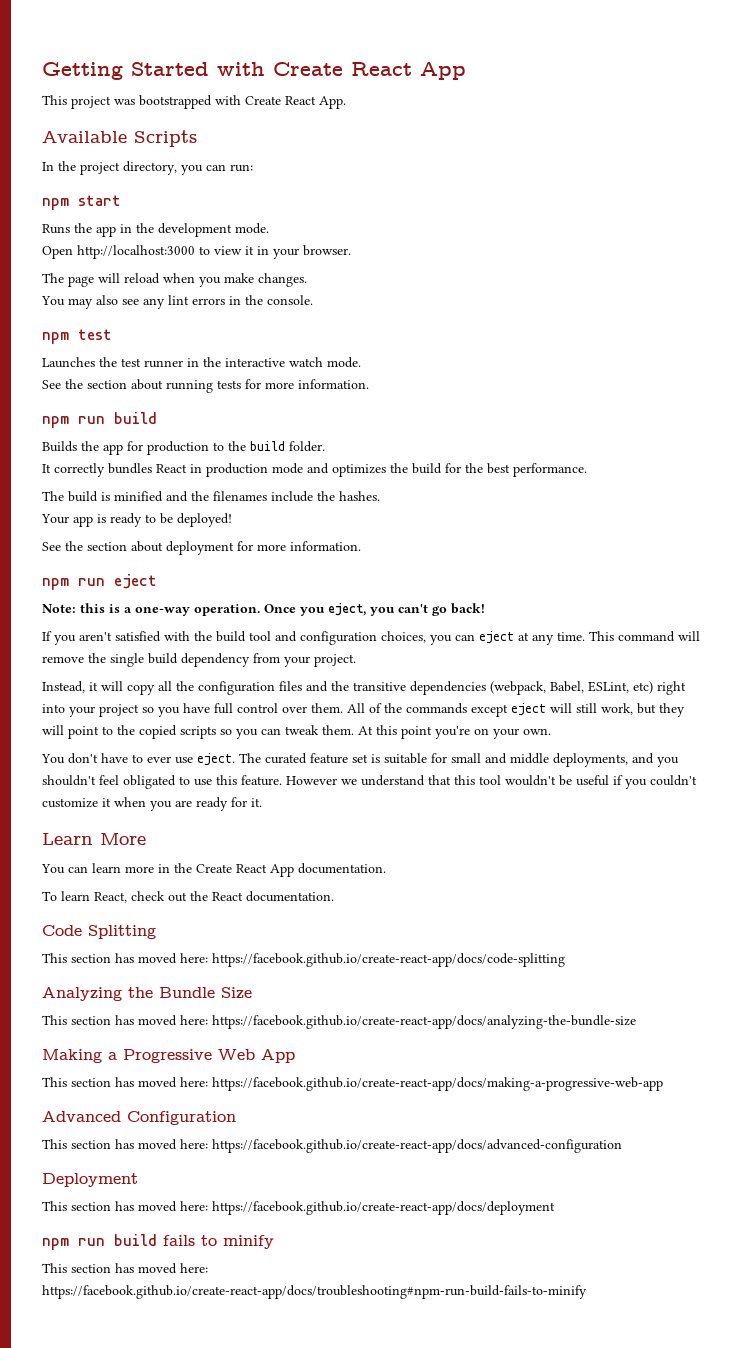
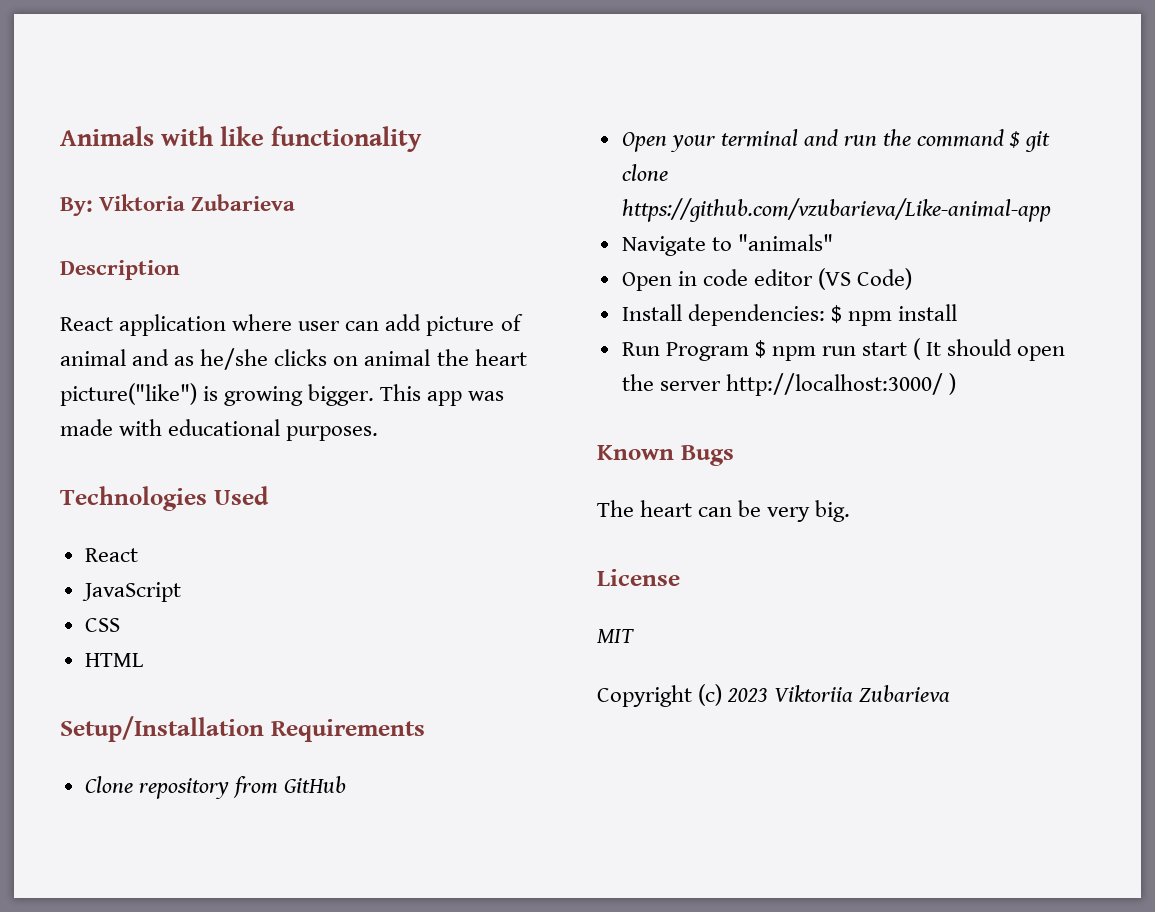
[42,62,466,80] [42,95,346,109] [42,130,197,147] [42,161,253,175] [42,195,121,210] [42,223,269,237] [42,245,351,259] [42,273,307,287] [41,295,313,309] [42,329,112,344] [42,357,361,368] [42,379,369,393] [42,412,157,428] [42,441,325,455] [42,463,587,477] [42,491,380,502] [41,513,232,527] [42,541,361,555] [42,574,157,590] [42,603,485,616] [42,631,700,645] [42,653,356,667] [42,681,686,695] [42,703,685,717] [42,725,551,739] [41,753,679,767] [42,775,697,789] [42,797,262,811] [42,833,146,845] [41,863,386,877] [42,891,334,903] [42,925,156,939] [42,953,565,967] [42,987,252,1001] [42,1015,636,1029] [42,1049,295,1063] [42,1077,663,1091] [42,1111,236,1125] [42,1139,622,1153] [42,1173,138,1187] [42,1201,555,1215] [42,1234,274,1250] [42,1263,208,1274] [42,1285,587,1299] Getting Started with Create React App // This project was bootstrapped with Create React App. // Available Scripts // In the project directory, you can run: // npm start // Runs the app in the development mode. // Open http://localhost:3000 to view it in your browser. // The page will reload when you make changes. // You may also see any lint errors in the console. // npm test // Launches the test runner in the interactive watch mode. // See the section about running tests for more information. // npm run build // Builds the app for production to the build folder. // It correctly bundles React in production mode and optimizes the build for the best performance. // The build is minified and the filenames include the hashes. // Your app is ready to be deployed! // See the section about deployment for more information. // npm run eject // Note: this is a one-way operation. Once you eject, you can't go back! // If you aren't satisfied with the build tool and configuration choices, you can eject at any time. This command will remove the single build dependency from your project. // Instead, it will copy all the configuration files and the transitive dependencies (webpack, Babel, ESLint, etc) right into your project so you have full control over them. All of the commands except eject will still work, but they will point to the copied scripts so you can tweak them. At this point you're on your own. // You don't have to ever use eject. The curated feature set is suitable for small and middle deployments, and you shouldn't feel obligated to use this feature. However we understand that this tool wouldn't be useful if you couldn't customize it when you are ready for it. // Learn More // You can learn more in the Create React App documentation. // To learn React, check out the React documentation. // Code Splitting // This section has moved here: https://facebook.github.io/create-react-app/docs/code-splitting // Analyzing the Bundle Size // This section has moved here: https://facebook.github.io/create-react-app/docs/analyzing-the-bundle-size // Making a Progressive Web App // This section has moved here: https://facebook.github.io/create-react-app/docs/making-a-progressive-web-app // Advanced Configuration // This section has moved here: https://facebook.github.io/create-react-app/docs/advanced-configuration // Deployment // This section has moved here: https://facebook.github.io/create-react-app/docs/deployment // npm run build fails to minify // This section has moved here: https://facebook.github.io/create-react-app/docs/troubleshooting#npm-run-build-fails-to-minify -> [60,126,423,152] [60,194,296,216] [60,260,180,280] [60,314,523,336] [60,348,527,370] [60,383,505,406] [60,419,379,441] [60,486,269,511] [84,548,138,562] [81,582,181,602] [84,618,120,632] [84,653,143,667] [60,716,425,742] [84,776,346,799] [621,129,1051,152] [621,164,668,181] [621,198,1051,222] [621,234,833,256] [621,268,913,291] [621,304,958,326] [621,338,1066,361] [621,373,956,396] [597,445,734,466] [597,500,851,522] [597,569,680,586] [597,629,634,643] [597,684,951,707] Animals with like functionality // By: Viktoria Zubarieva // Description // React application where user can add picture of animal and as he/she clicks on animal the heart picture("like") is growing bigger. This app was made with educational purposes. // Technologies Used // React // JavaScript // CSS // HTML // Setup/Installation Requirements // Clone repository from GitHub // Open your terminal and run the command $ git clone https://github.com/vzubarieva/Like-animal-app // Navigate to "animals" // Open in code editor (VS Code) // Install dependencies: $ npm install // Run Program $ npm run start ( It should open the server http://localhost:3000/ ) // Known Bugs // The heart can be very big. // License // MIT // Copyright (c) 2023 Viktoriia Zubarieva

